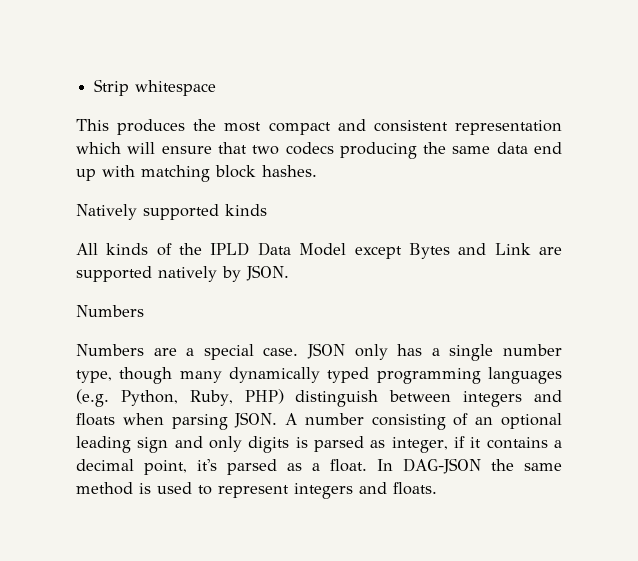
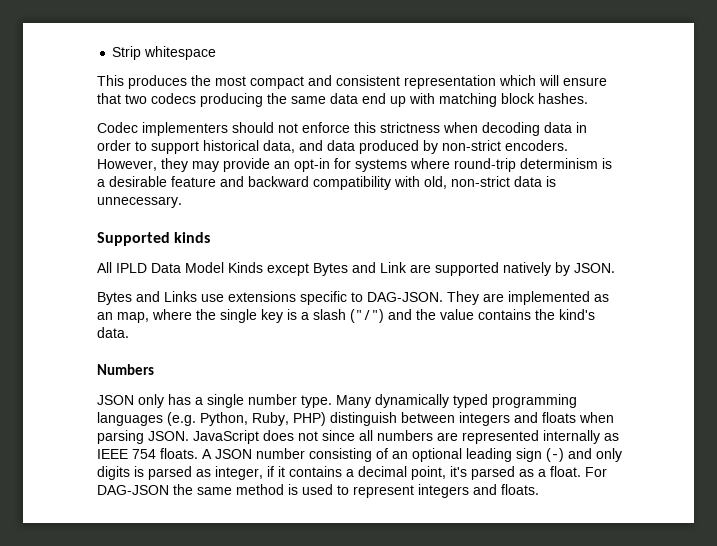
[76,204,219,220] Natively supported -> [97,122,587,136] [97,140,568,154] [97,158,612,172] [97,176,556,190] [97,196,182,208] [97,232,170,246] Codec implementers should not enforce this strictness when decoding data in order to support historical data, and data produced by non-strict encoders. However, they may provide an opt-in for systems where round-trip determinism is a desirable feature and backward compatibility with old, non-strict data is unnecessary. // Supported
[106,243,203,256] kinds of the -> (112, 267) none
(347, 249) none -> [228,262,263,273] Kinds
[76,305,144,317] [76,344,299,360] Numbers // Numbers are a special case. -> [97,291,609,305] [97,309,595,323] [97,327,129,338] [97,364,154,375] Bytes and Links use extensions specific to DAG-JSON. They are implemented as an map, where the single key is a slash ("/") and the value contains the kind's data. // Numbers //
[76,367,222,384] type, though many -> [301,395,371,408] type. Many
[285,413,298,425] A -> [193,430,619,444] [97,448,252,459] JavaScript does not since all numbers are represented internally as IEEE 754 floats. A JSON
(169, 445) none -> [546,448,564,462] (-)
[377,459,393,471] In -> [585,467,607,477] For

